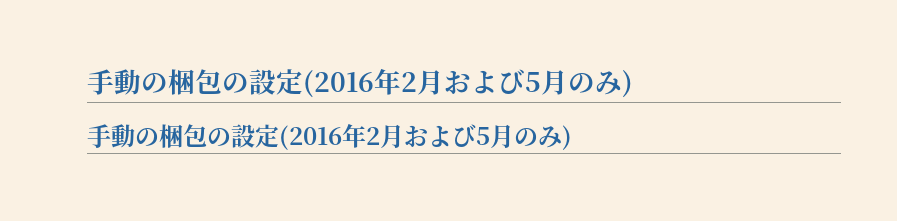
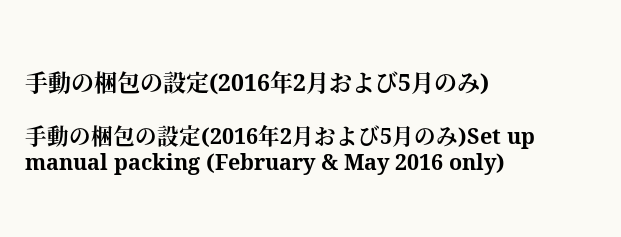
[562,125,572,150] ) -> [458,127,535,149] [25,153,505,175] )Set up manual packing (February & May 2016 only)

